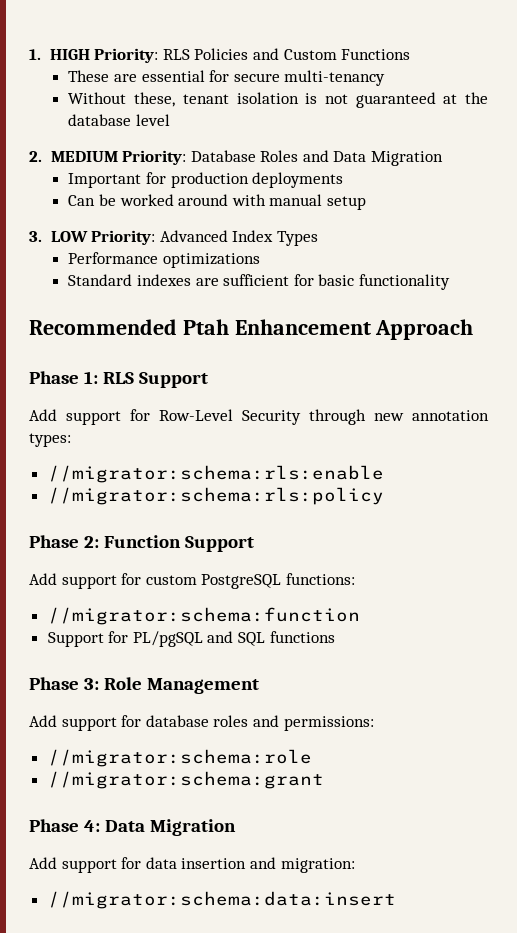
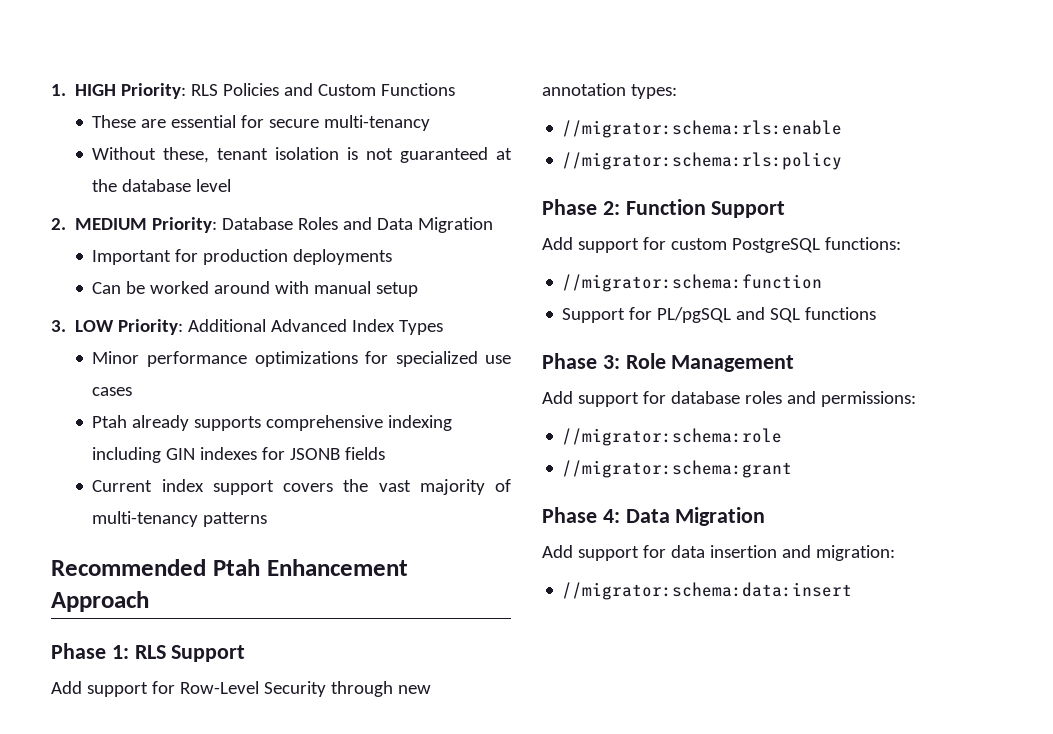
(156, 237) none -> [188,319,267,332] Additional
[68,252,159,264] Performance -> [92,351,247,367] Minor performance
[68,274,450,290] // Standard indexes are sufficient for basic functionality -> [364,351,511,367] [92,387,133,396] [92,415,453,431] [92,447,386,463] [92,479,511,495] [92,511,268,527] for specialized use cases // Ptah already supports comprehensive indexing including GIN indexes for JSONB fields // Current index support covers the vast majority of multi-tenancy patterns

